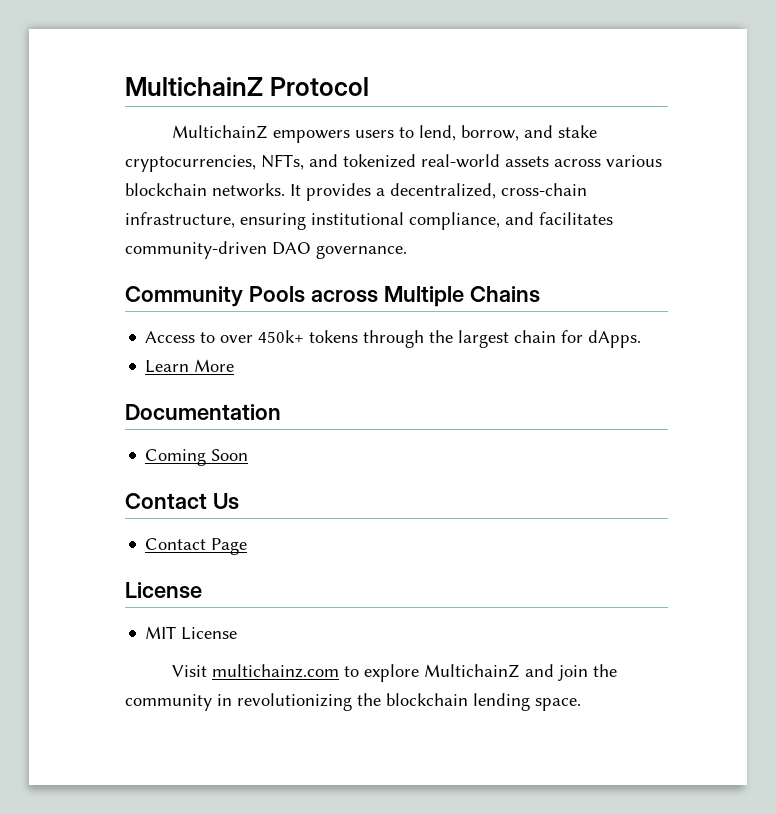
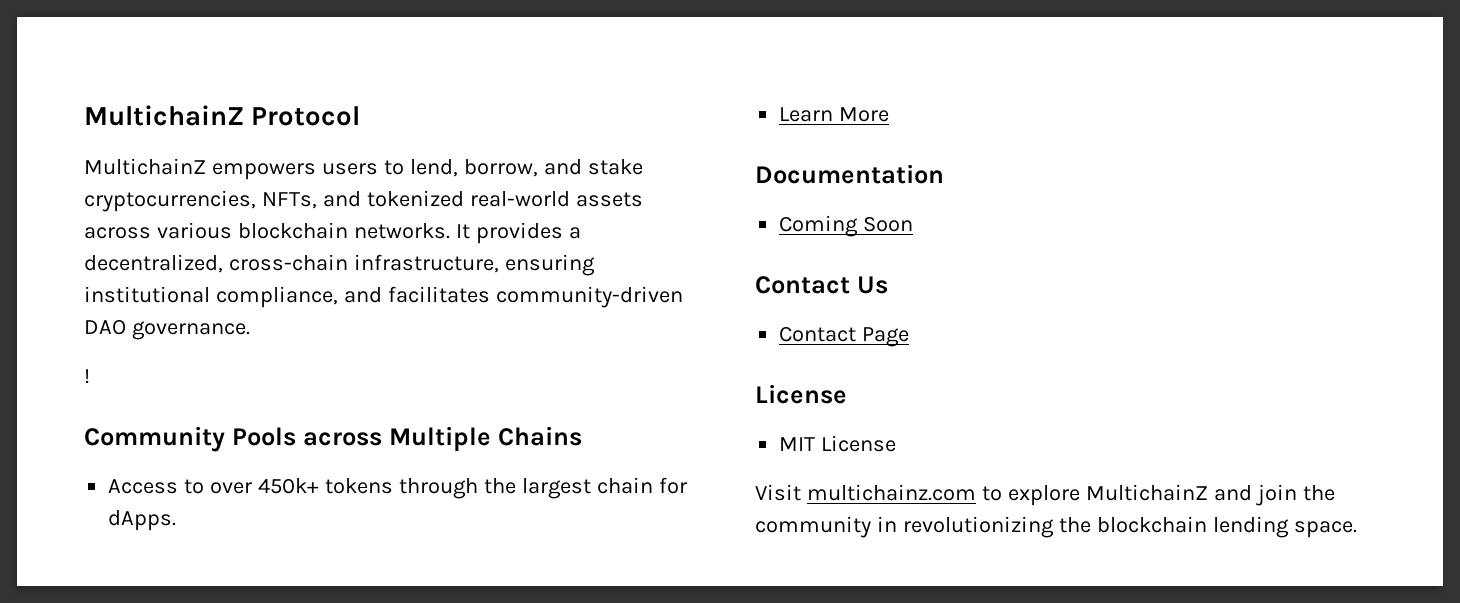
(407, 252) none -> [84,369,90,384] // !

